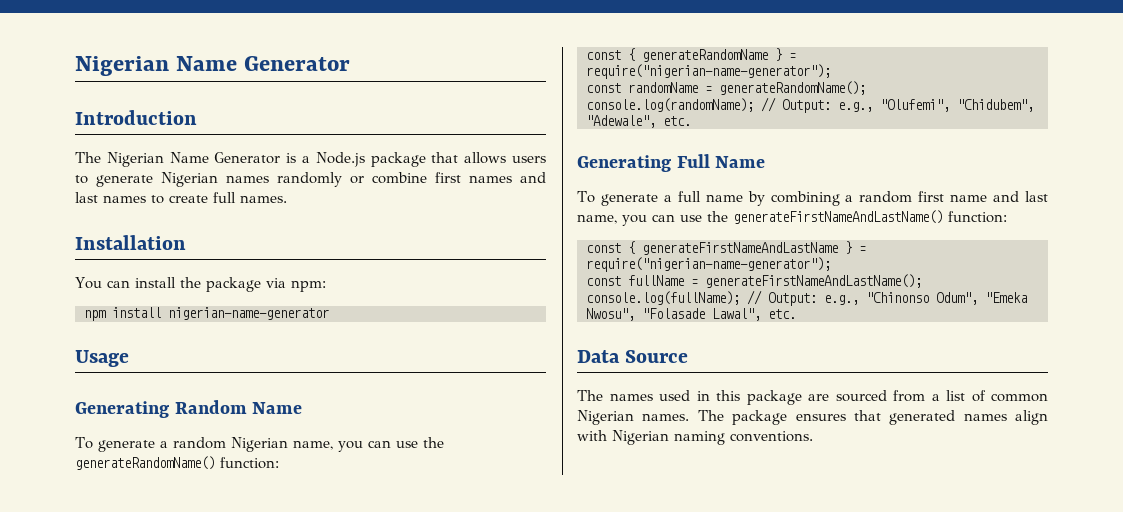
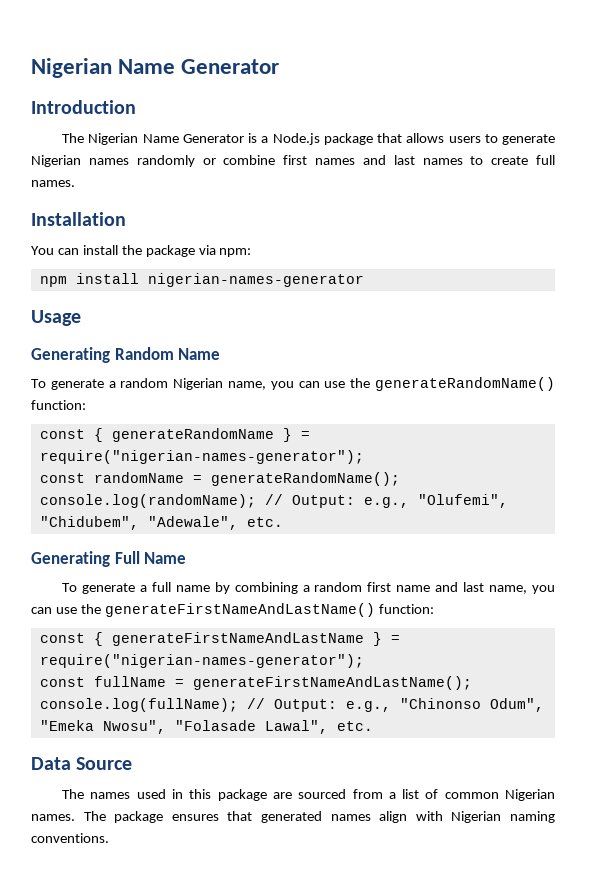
[168,307,329,320] nigerian-name-generator -> [147,273,364,287] nigerian-names-generator
[586,64,831,79] require("nigerian-name-generator"); -> [39,450,364,464] require("nigerian-names-generator");
[586,257,831,272] require("nigerian-name-generator"); -> [39,654,364,668] require("nigerian-names-generator");

